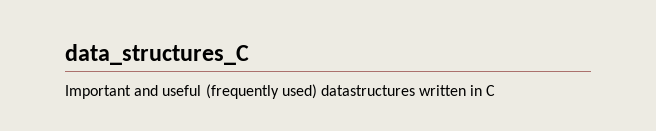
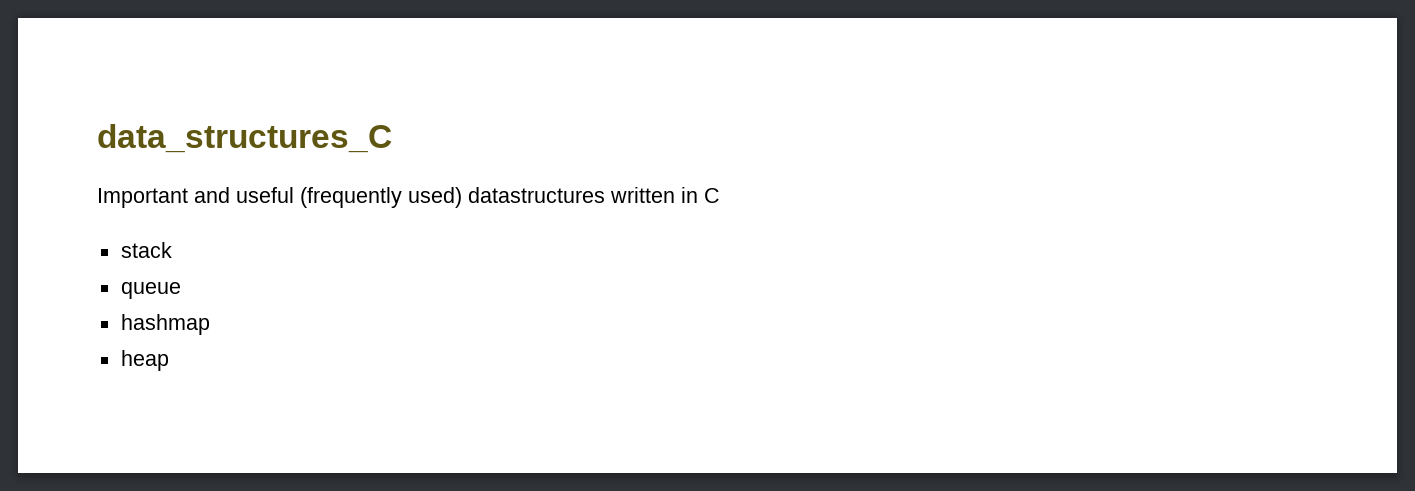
(496, 90) none -> [120,242,172,258] [120,282,181,299] [120,314,210,335] [120,350,169,371] // stack // queue // hashmap // heap

